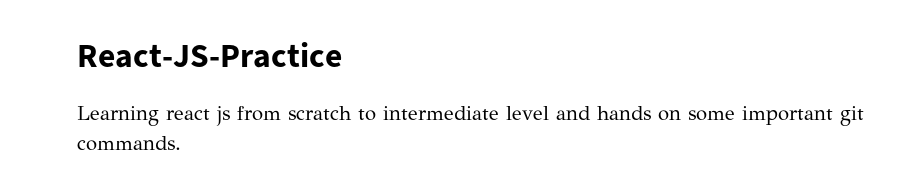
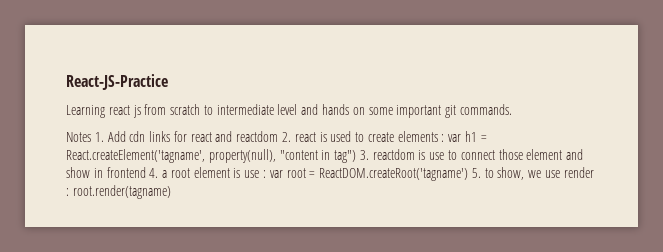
(181, 143) none -> [66,131,487,142] [66,149,584,163] [66,167,594,181] [66,185,171,199] // Notes 1. Add cdn links for react and reactdom 2. react is used to create elements : var h1 = React.createElement('tagname', property(null), "content in tag") 3. reactdom is use to connect those element and show in frontend 4. a root element is use : var root = ReactDOM.createRoot('tagname') 5. to show, we use render : root.render(tagname)

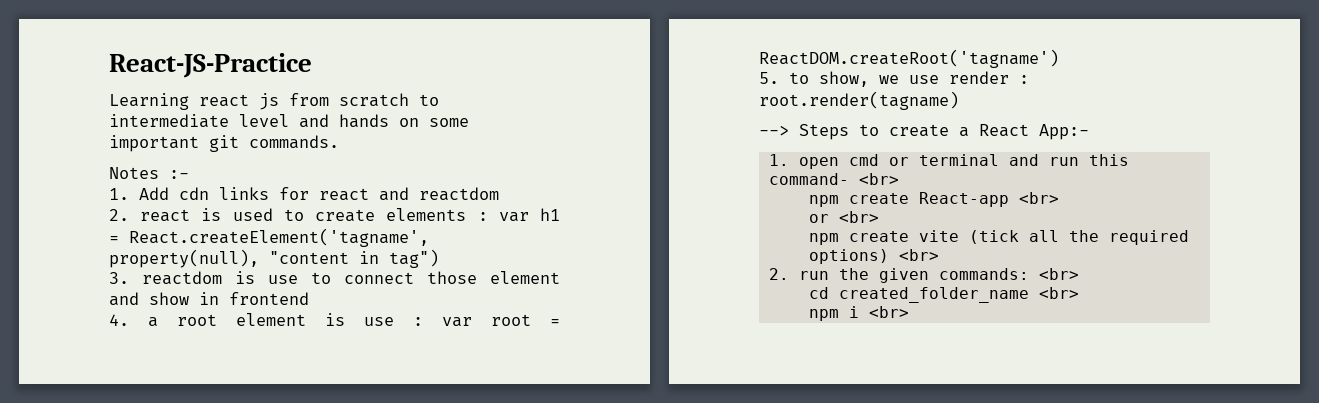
(91, 137) none -> [169,170,189,179] :- //
(279, 136) none -> (499, 194) //
(357, 156) none -> (439, 258) //
(146, 172) none -> (309, 298) //
(469, 174) none -> (1059, 58) //
(171, 192) none -> [759,124,1089,140] [768,154,1129,169] [768,173,899,185] [808,192,1059,207] [808,211,879,223] [808,230,1189,245] [808,249,939,264] [768,268,1079,283] [808,287,1079,303] [808,306,909,321] // --> Steps to create a React App:- // 1. open cmd or terminal and run this command- <br> // npm create React-app <br> // or <br> // npm create vite (tick all the required options) <br> // 2. run the given commands: <br> // cd created_folder_name <br> // npm i <br>

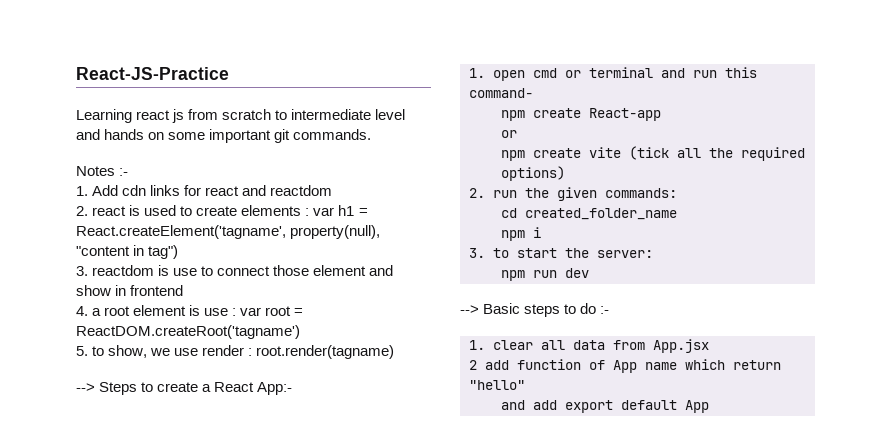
[858,173,899,185] <br> -> (533, 93) none
[1018,192,1059,204] [808,211,879,223] <br> // or <br> -> [501,130,517,138] // or
[898,249,939,261] <br> -> (565, 173) none
[1038,268,1079,280] <br> -> (677, 193) none
[1038,287,1079,299] <br> -> (677, 214) none
[868,306,909,318] <br> -> [469,248,653,258] [501,268,589,281] [460,303,610,317] [469,339,709,353] [469,359,781,373] [469,380,525,390] [501,400,709,413] // 3. to start the server: // npm run dev // --> Basic steps to do :- // 1. clear all data from App.jsx // 2 add function of App name which return "hello" // and add export default App

